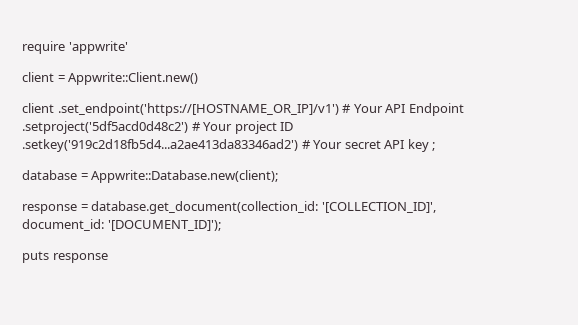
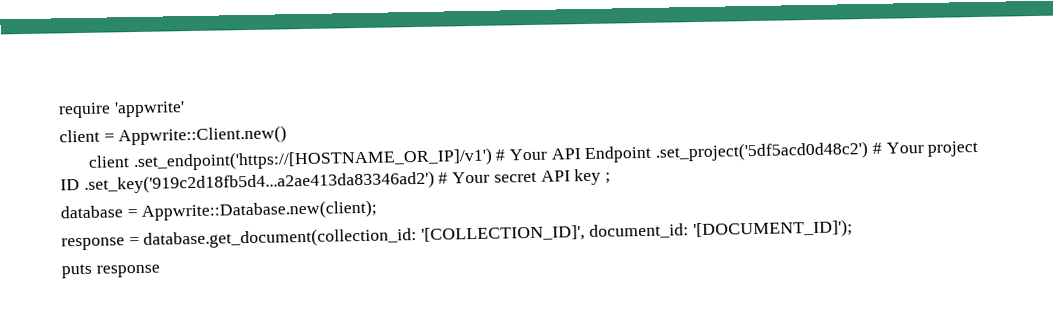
[22,121,188,134] .setproject('5df5acd0d48c2') -> [655,140,869,162] .set_project('5df5acd0d48c2')
[22,139,298,152] .setkey('919c2d18fb5d4...a2ae413da83346ad2') -> [83,170,435,194] .set_key('919c2d18fb5d4...a2ae413da83346ad2')

